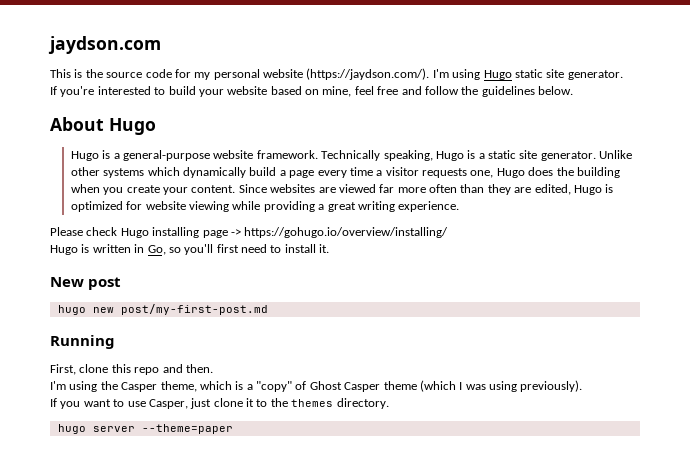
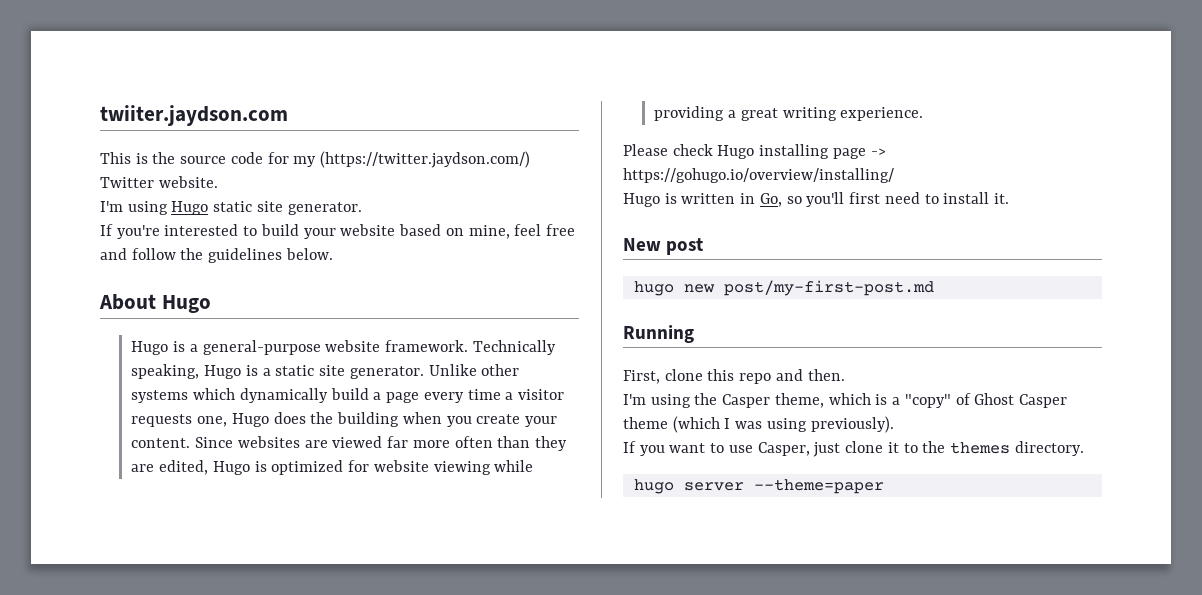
[48,36,161,54] jaydson.com -> [100,105,288,126] twiiter.jaydson.com
[213,68,430,80] personal website (https://jaydson.com/). -> [320,151,531,168] [100,176,218,188] (https://twitter.jaydson.com/) Twitter website. //

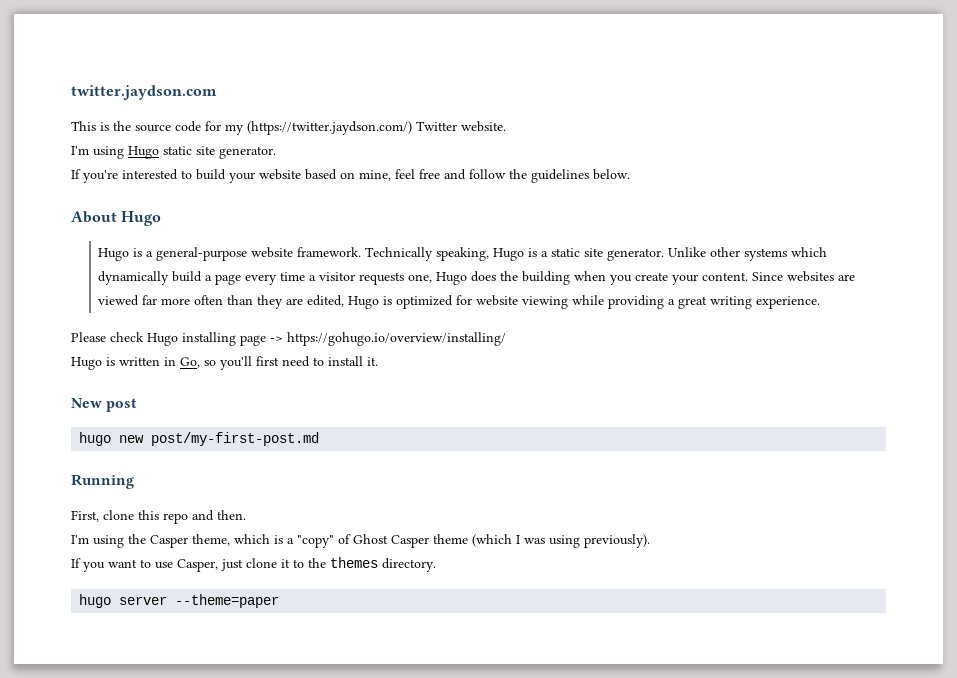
[100,105,288,126] twiiter.jaydson.com -> [71,85,217,100] twitter.jaydson.com

